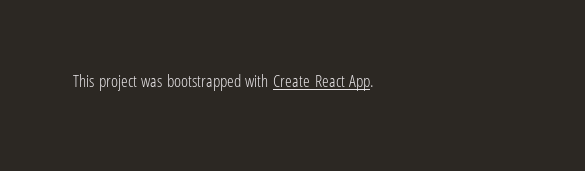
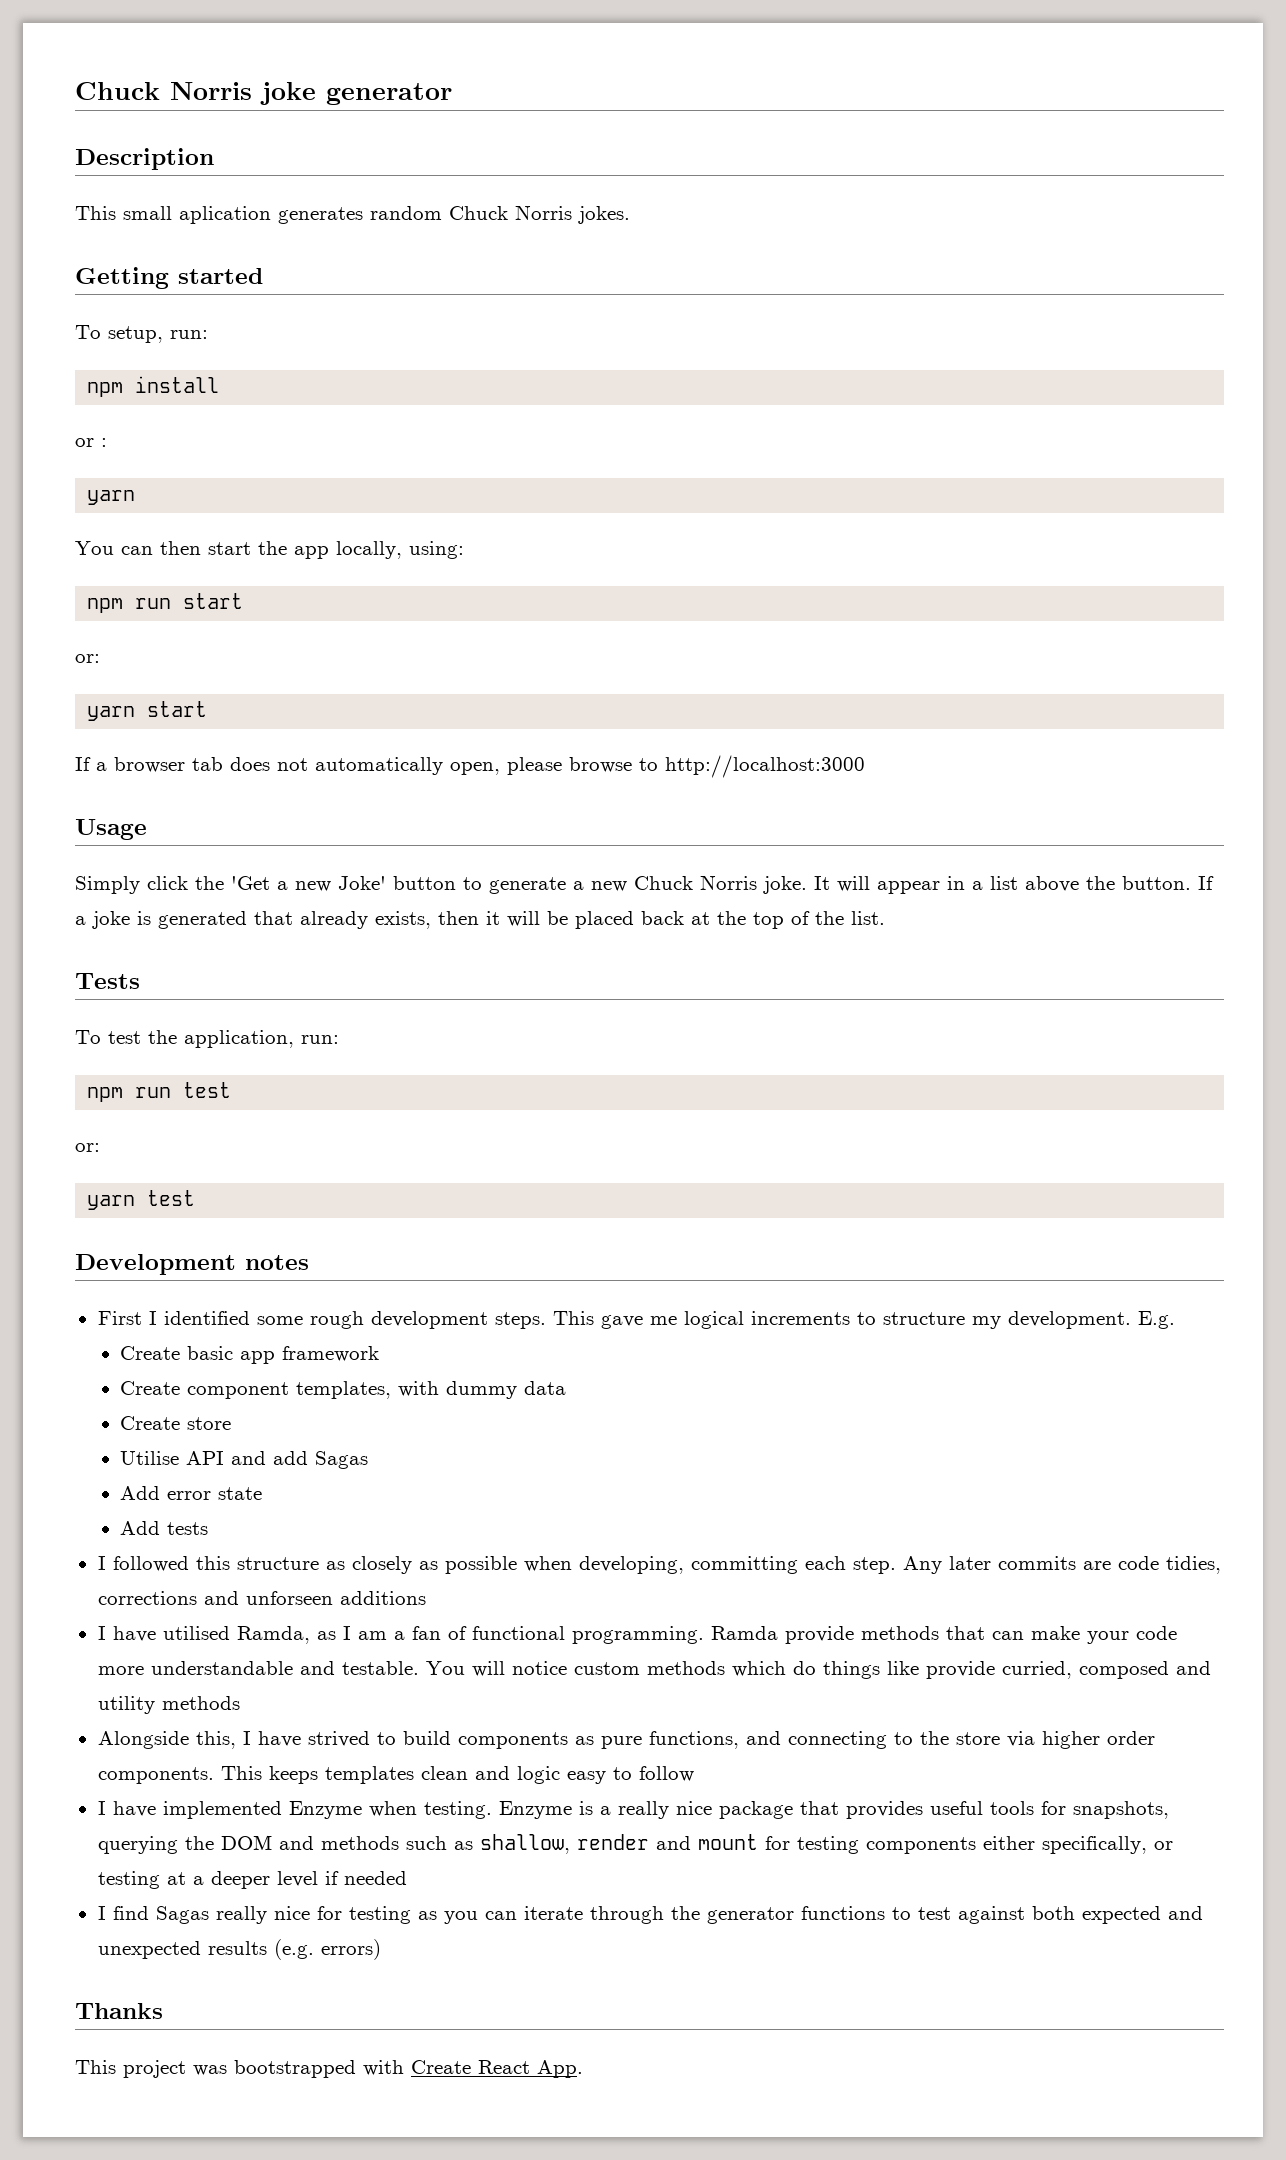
(73, 80) none -> [75,82,452,105] [75,148,214,170] [75,205,630,224] [75,267,263,289] [75,325,208,343] [87,376,220,397] [75,438,107,447] [87,490,136,505] [75,541,464,559] [87,593,244,613] [75,654,100,663] [87,701,208,721] [75,755,865,778] [75,819,147,840] [75,875,1214,894] [75,911,885,929] [75,973,140,989] [75,1030,339,1048] [87,1082,232,1102] [75,1143,100,1152] [87,1190,196,1210] [75,1254,309,1275] [97,1311,1175,1329] [120,1346,380,1364] [120,1381,567,1399] [120,1416,232,1430] [120,1451,369,1469] [120,1486,263,1500] [120,1521,209,1535] [97,1556,1221,1574] [97,1591,426,1605] [97,1626,1177,1644] [97,1661,1211,1679] [97,1696,240,1714] [97,1731,1155,1749] [97,1766,694,1784] [97,1801,1169,1819] [97,1834,1173,1854] [97,1871,407,1889] [97,1906,1203,1924] [97,1939,381,1960] [75,2003,163,2019] Chuck Norris joke generator // Description // This small aplication generates random Chuck Norris jokes. // Getting started // To setup, run: // npm install // or : // yarn // You can then start the app locally, using: // npm run start // or: // yarn start // If a browser tab does not automatically open, please browse to http://localhost:3000 // Usage // Simply click the 'Get a new Joke' button to generate a new Chuck Norris joke. It will appear in a list above the button. If a joke is generated that already exists, then it will be placed back at the top of the list. // Tests // To test the application, run: // npm run test // or: // yarn test // Development notes // First I identified some rough development steps. This gave me logical increments to structure my development. E.g. // Create basic app framework // Create component templates, with dummy data // Create store // Utilise API and add Sagas // Add error state // Add tests // I followed this structure as closely as possible when developing, committing each step. Any later commits are code tidies, corrections and unforseen additions // I have utilised Ramda, as I am a fan of functional programming. Ramda provide methods that can make your code more understandable and testable. You will notice custom methods which do things like provide curried, composed and utility methods // Alongside this, I have strived to build components as pure functions, and connecting to the store via higher order components. This keeps templates clean and logic easy to follow // I have implemented Enzyme when testing. Enzyme is a really nice package that provides useful tools for snapshots, querying the DOM and methods such as shallow, render and mount for testing components either specifically, or testing at a deeper level if needed // I find Sagas really nice for testing as you can iterate through the generator functions to test against both expected and unexpected results (e.g. errors) // Thanks //

